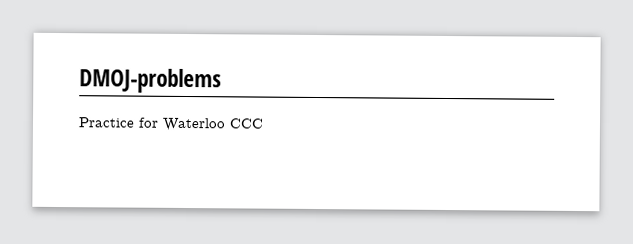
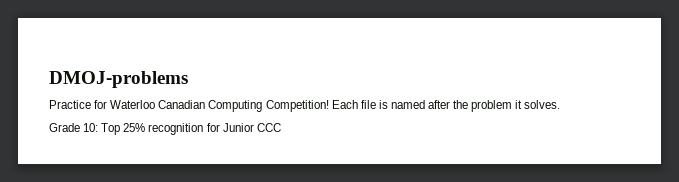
(226, 124) none -> [158,100,561,112] [49,123,254,135] Canadian Computing Competition! Each file is named after the problem it solves. // Grade 10: Top 25% recognition for Junior

